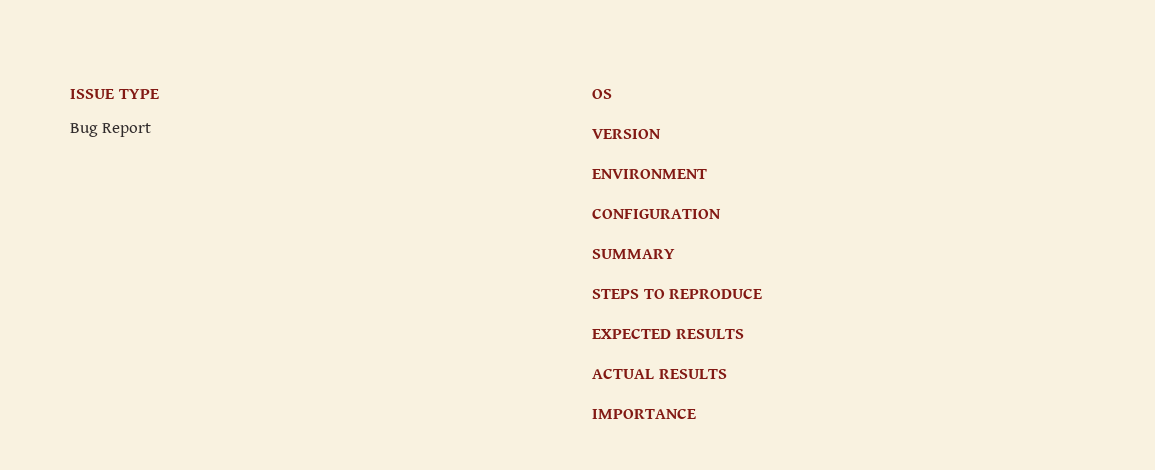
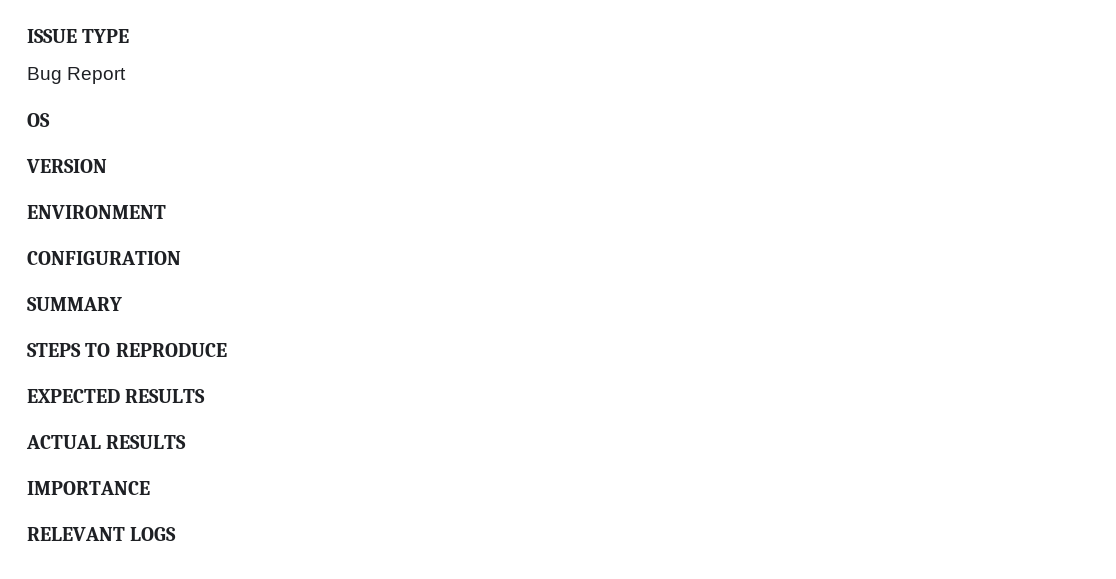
(696, 413) none -> [27,527,177,541] // RELEVANT LOGS

